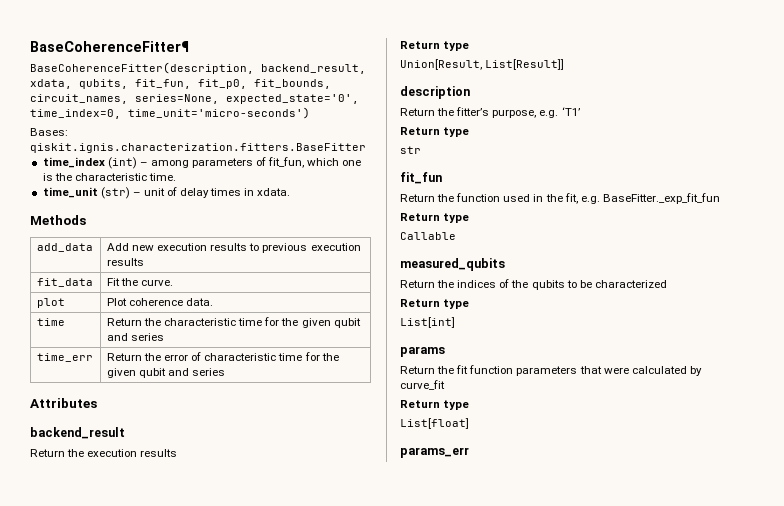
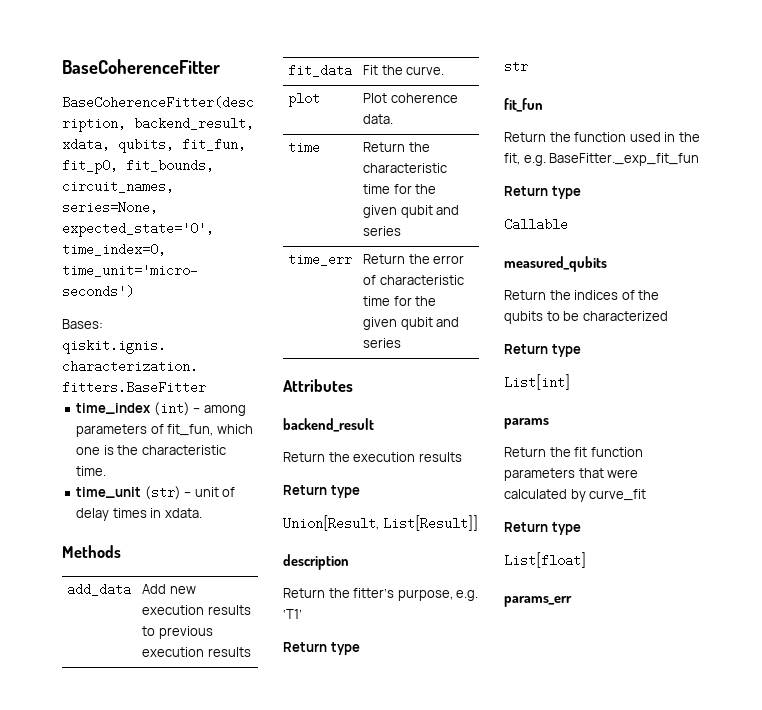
[30,41,189,52] BaseCoherenceFitter¶ -> [62,59,220,74] BaseCoherenceFitter

